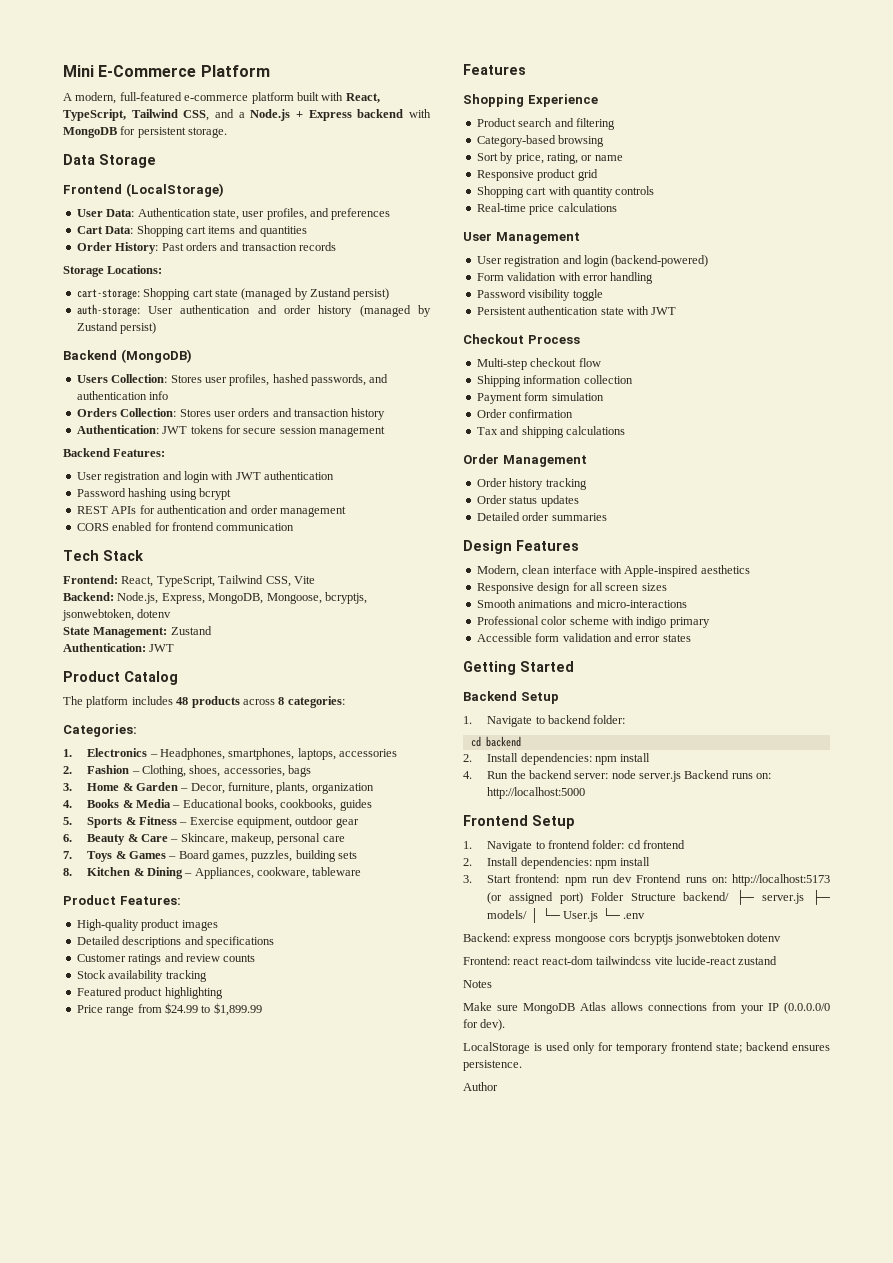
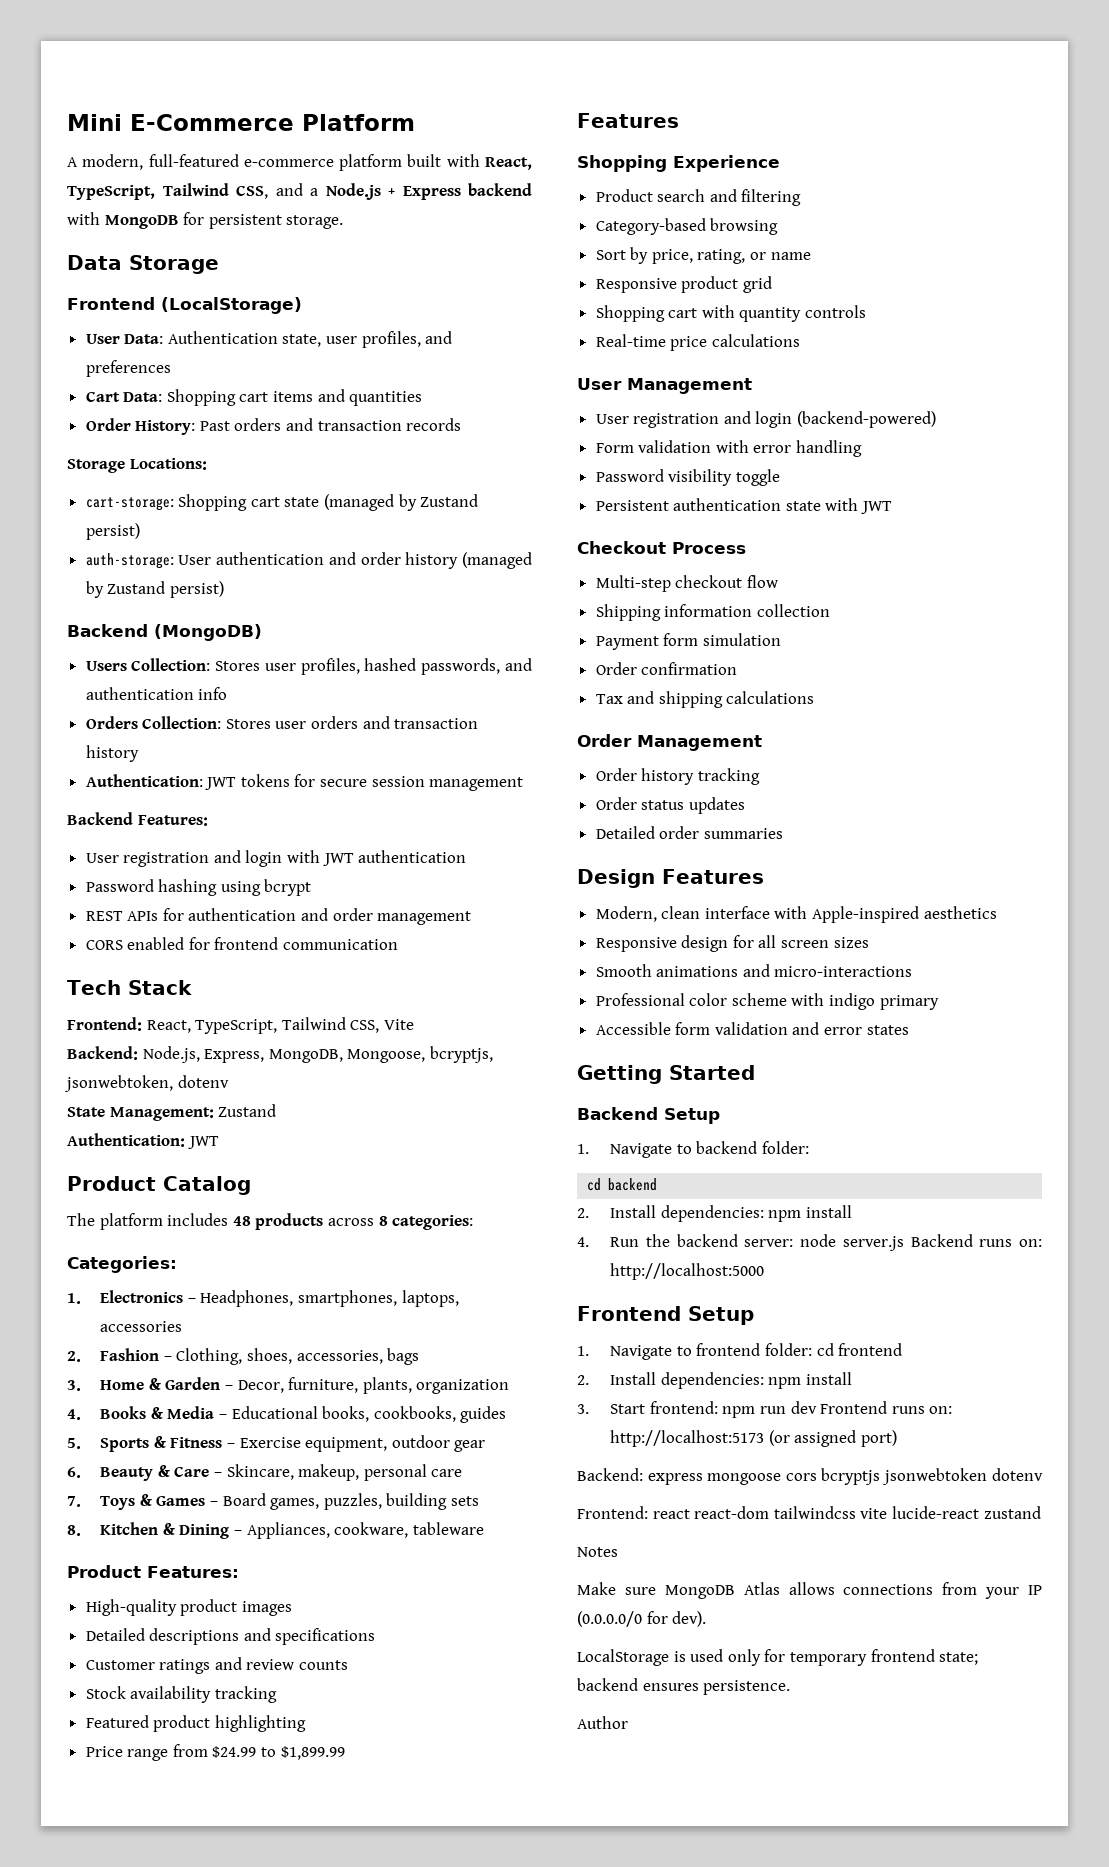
[590,889,831,905] [487,907,646,923] Folder Structure backend/ ├─ server.js ├─ models/ │ └─ User.js └─ .env -> (897, 1438) none

